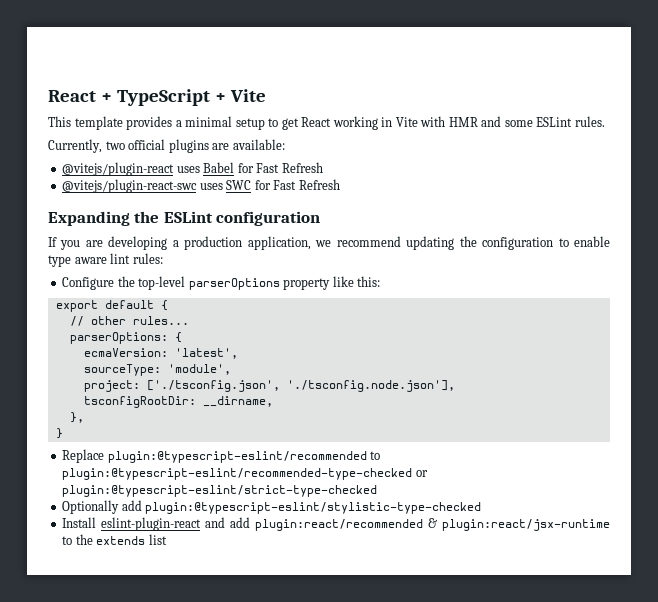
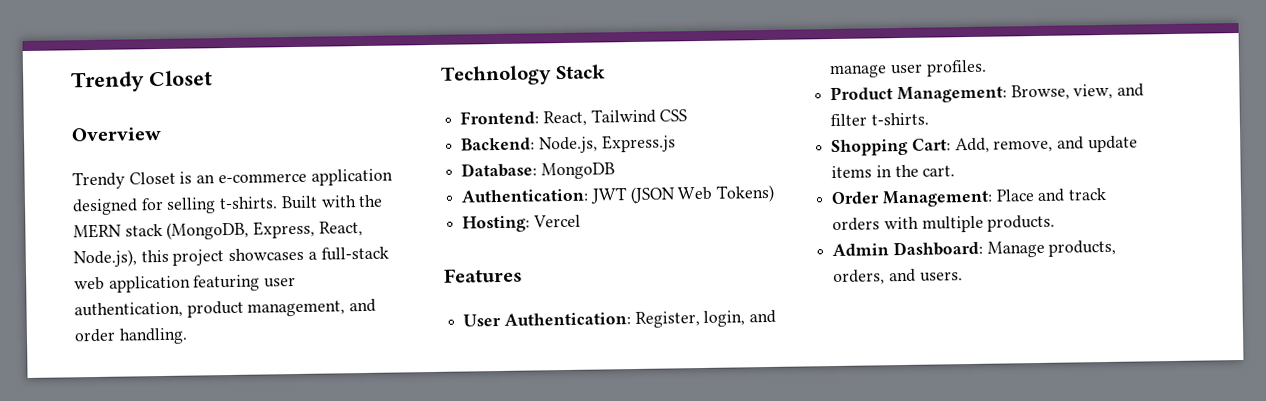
[48,89,266,106] [48,116,605,130] [48,139,285,153] [62,162,323,176] [62,179,340,193] [48,211,321,226] [48,236,610,250] [48,253,163,267] [62,276,381,290] [55,300,168,312] [69,316,189,326] [69,332,182,344] [83,348,238,359] [83,364,231,376] [83,380,455,392] [83,396,273,408] [69,412,84,423] [55,428,63,439] [62,449,381,463] [62,468,428,480] [62,485,378,497] [62,500,482,514] [62,517,611,531] [62,534,167,545] React + TypeScript + Vite // This template provides a minimal setup to get React working in Vite with HMR and some ESLint rules. // Currently, two official plugins are available: // @vitejs/plugin-react uses Babel for Fast Refresh // @vitejs/plugin-react-swc uses SWC for Fast Refresh // Expanding the ESLint configuration // If you are developing a production application, we recommend updating the configuration to enable type aware lint rules: // Configure the top-level parserOptions property like this: // export default { // // other rules... // parserOptions: { // ecmaVersion: 'latest', // sourceType: 'module', // project: ['./tsconfig.json', './tsconfig.node.json'], // tsconfigRootDir: __dirname, // }, // } // Replace plugin:@typescript-eslint/recommended to plugin:@typescript-eslint/recommended-type-checked or plugin:@typescript-eslint/strict-type-checked // Optionally add plugin:@typescript-eslint/stylistic-type-checked // Install eslint-plugin-react and add plugin:react/recommended & plugin:react/jsx-runtime to the extends list -> [71,70,213,93] [71,126,162,142] [72,168,393,190] [72,194,384,216] [73,220,363,240] [73,246,389,268] [74,274,297,293] [74,298,377,319] [74,327,188,345] [440,64,606,86] [460,108,688,127] [461,134,676,154] [461,162,615,180] [461,184,776,205] [462,214,581,233] [443,267,523,283] [463,309,777,328] [830,59,987,79] [830,83,1145,104] [830,112,929,127] [831,135,1138,157] [831,164,956,179] [831,187,1108,208] [832,214,1056,233] [832,239,1117,258] [833,268,963,286] Trendy Closet // Overview // Trendy Closet is an e-commerce application designed for selling t-shirts. Built with the MERN stack (MongoDB, Express, React, Node.js), this project showcases a full-stack web application featuring user authentication, product management, and order handling. // Technology Stack // Frontend: React, Tailwind CSS // Backend: Node.js, Express.js // Database: MongoDB // Authentication: JWT (JSON Web Tokens) // Hosting: Vercel // Features // User Authentication: Register, login, and manage user profiles. // Product Management: Browse, view, and filter t-shirts. // Shopping Cart: Add, remove, and update items in the cart. // Order Management: Place and track orders with multiple products. // Admin Dashboard: Manage products, orders, and users.

